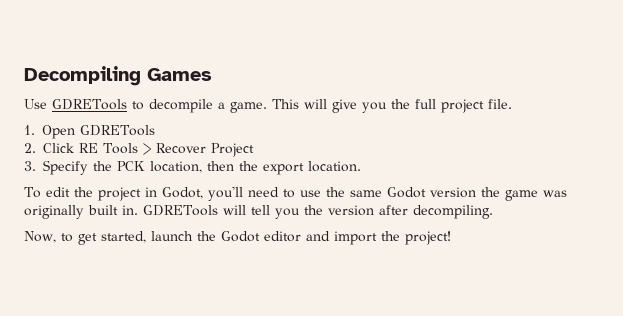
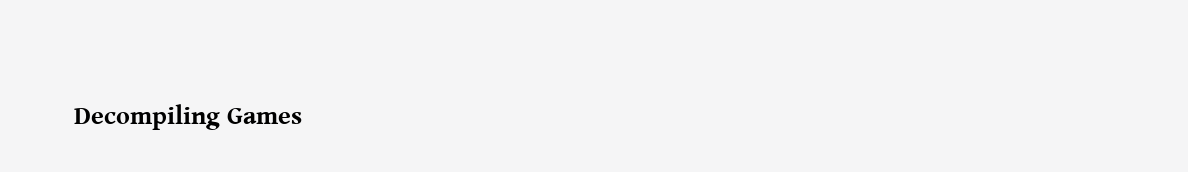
[24,99,512,113] [24,125,155,139] [24,143,254,157] [24,160,361,175] [24,186,567,201] [24,205,493,219] [24,231,451,245] // Use GDRETools to decompile a game. This will give you the full project file. // 1. Open GDRETools // 2. Click RE Tools > Recover Project // 3. Specify the PCK location, then the export location. // To edit the project in Godot, you'll need to use the same Godot version the game was originally built in. GDRETools will tell you the version after decompiling. // Now, to get started, launch the Godot editor and import the project! -> (303, 116) none

